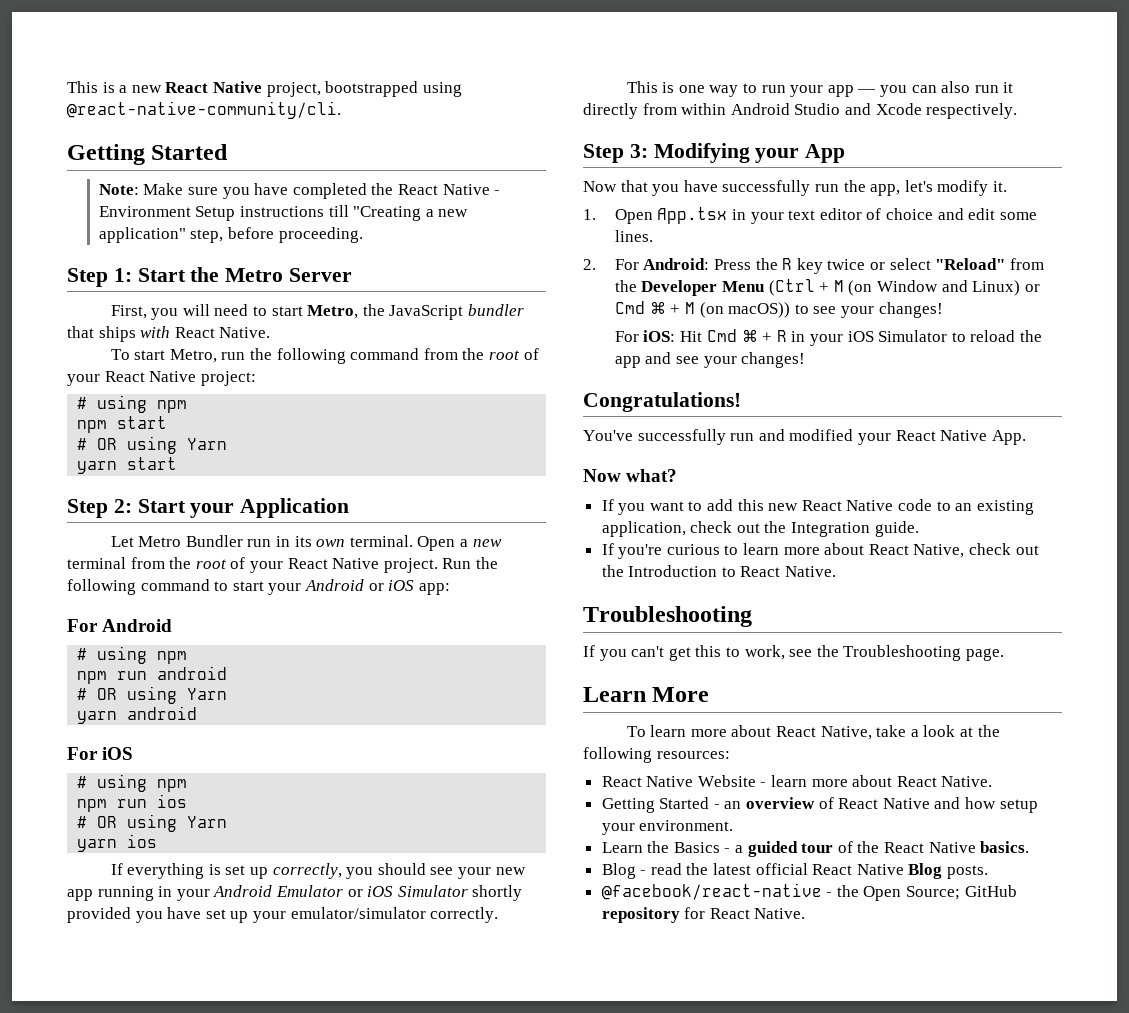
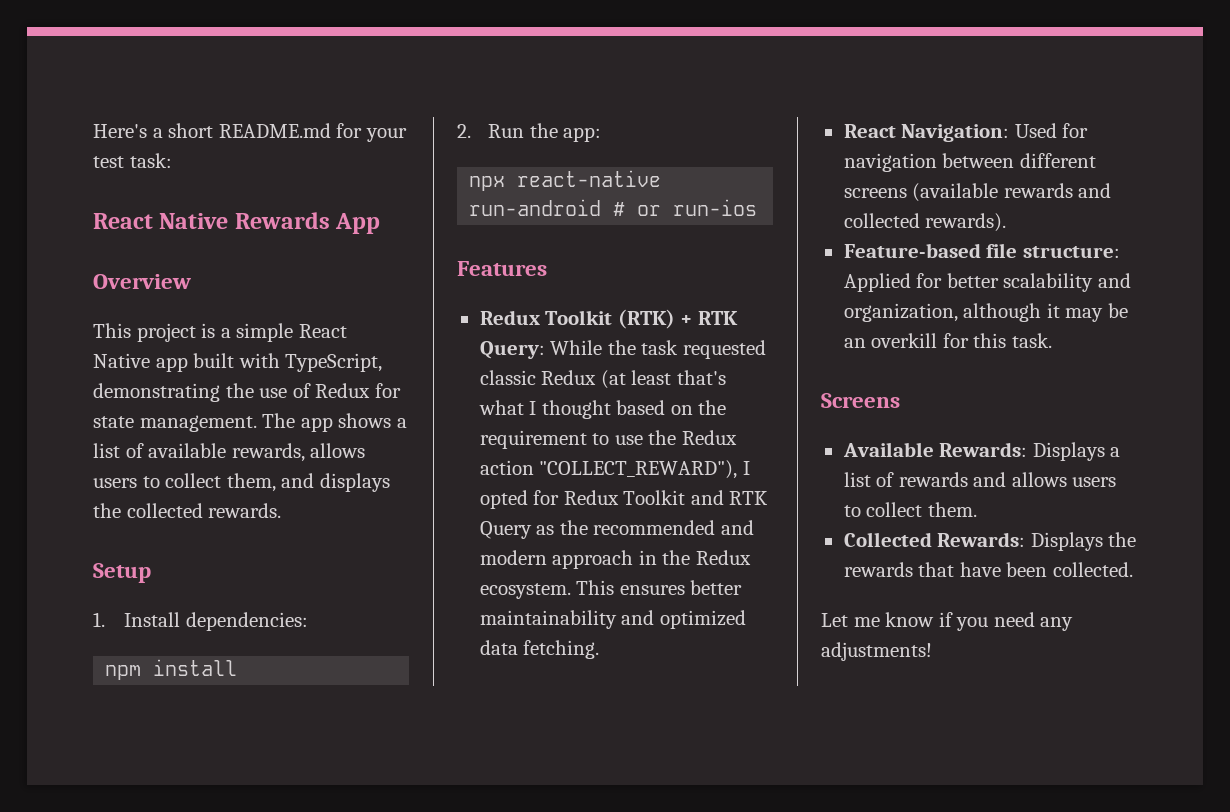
[67,81,462,97] [67,101,341,119] [67,144,229,165] [98,183,501,199] [98,205,469,221] [98,227,363,243] [67,267,353,287] [110,304,524,320] [67,326,271,342] [110,348,539,364] [67,371,256,386] [77,395,188,413] [77,416,168,433] [77,436,228,454] [77,457,178,474] [67,498,350,518] [110,535,502,551] [67,557,498,573] [67,579,450,595] [67,619,173,632] [77,646,188,664] [77,666,228,684] [77,686,228,704] [77,706,198,724] [67,747,134,760] [77,774,188,792] [77,794,188,812] [77,814,228,832] [77,834,158,852] [110,863,526,879] [67,885,523,901] [67,907,499,923] [626,81,1014,97] [583,103,1018,119] [583,143,846,163] [583,180,1007,196] [583,207,1037,224] [614,230,653,242] [583,258,1044,274] [614,279,1040,296] [614,301,943,318] [614,329,1042,346] [614,352,806,368] [583,392,741,412] [583,429,1026,445] [583,469,678,482] [601,499,1034,515] [601,521,919,537] [601,543,1039,559] [601,565,837,577] [583,606,752,627] [583,645,1004,661] [583,687,710,702] [626,725,1000,740] [583,747,730,763] [601,775,993,787] [601,797,1038,813] [601,820,734,835] [601,841,1030,857] [601,863,989,879] [601,883,1017,901] [601,907,806,923] This is a new React Native project, bootstrapped using @react-native-community/cli. // Getting Started // Note: Make sure you have completed the React Native - Environment Setup instructions till "Creating a new application" step, before proceeding. // Step 1: Start the Metro Server // First, you will need to start Metro, the JavaScript bundler that ships with React Native. // To start Metro, run the following command from the root of your React Native project: // # using npm // npm start // # OR using Yarn // yarn start // Step 2: Start your Application // Let Metro Bundler run in its own terminal. Open a new terminal from the root of your React Native project. Run the following command to start your Android or iOS app: // For Android // # using npm // npm run android // # OR using Yarn // yarn android // For iOS // # using npm // npm run ios // # OR using Yarn // yarn ios // If everything is set up correctly, you should see your new app running in your Android Emulator or iOS Simulator shortly provided you have set up your emulator/simulator correctly. // This is one way to run your app — you can also run it directly from within Android Studio and Xcode respectively. // Step 3: Modifying your App // Now that you have successfully run the app, let's modify it. // 1. Open App.tsx in your text editor of choice and edit some lines. // 2. For Android: Press the R key twice or select "Reload" from the Developer Menu (Ctrl + M (on Window and Linux) or Cmd ⌘ + M (on macOS)) to see your changes! // For iOS: Hit Cmd ⌘ + R in your iOS Simulator to reload the app and see your changes! // Congratulations! // You've successfully run and modified your React Native App. // Now what? // If you want to add this new React Native code to an existing application, check out the Integration guide. // If you're curious to learn more about React Native, check out the Introduction to React Native. // Troubleshooting // If you can't get this to work, see the Troubleshooting page. // Learn More // To learn more about React Native, take a look at the following resources: // React Native Website - learn more about React Native. // Getting Started - an overview of React Native and how setup your environment. // Learn the Basics - a guided tour of the React Native basics. // Blog - read the latest official React Native Blog posts. // @facebook/react-native - the Open Source; GitHub repository for React Native. -> [93,123,407,142] [93,153,172,168] [93,212,381,234] [93,274,191,289] [93,323,347,342] [93,353,383,372] [93,383,401,402] [93,413,407,432] [93,443,366,462] [93,473,390,492] [93,503,282,518] [93,563,151,583] [93,612,308,631] [105,659,238,680] [457,123,602,142] [469,170,662,191] [469,199,758,216] [457,261,547,276] [479,309,738,329] [479,340,766,359] [479,370,726,389] [478,400,727,419] [479,430,737,449] [479,460,750,479] [479,490,769,509] [479,520,754,539] [479,550,751,569] [479,580,743,599] [479,610,746,629] [479,640,600,659] [843,123,1089,142] [843,153,1096,172] [843,183,1112,202] [843,213,1007,232] [843,243,1120,258] [843,273,1131,292] [843,303,1128,322] [843,333,1052,348] [821,393,900,408] [842,442,1121,461] [843,472,1117,487] [843,502,977,517] [843,532,1137,551] [843,562,1133,577] [821,612,1074,631] [821,642,932,661] Here's a short README.md for your test task: // React Native Rewards App // Overview // This project is a simple React Native app built with TypeScript, demonstrating the use of Redux for state management. The app shows a list of available rewards, allows users to collect them, and displays the collected rewards. // Setup // 1. Install dependencies: // npm install // 2. Run the app: // npx react-native run-android # or run-ios // Features // Redux Toolkit (RTK) + RTK Query: While the task requested classic Redux (at least that's what I thought based on the requirement to use the Redux action "COLLECT_REWARD"), I opted for Redux Toolkit and RTK Query as the recommended and modern approach in the Redux ecosystem. This ensures better maintainability and optimized data fetching. // React Navigation: Used for navigation between different screens (available rewards and collected rewards). // Feature-based file structure: Applied for better scalability and organization, although it may be an overkill for this task. // Screens // Available Rewards: Displays a list of rewards and allows users to collect them. // Collected Rewards: Displays the rewards that have been collected. // Let me know if you need any adjustments!

